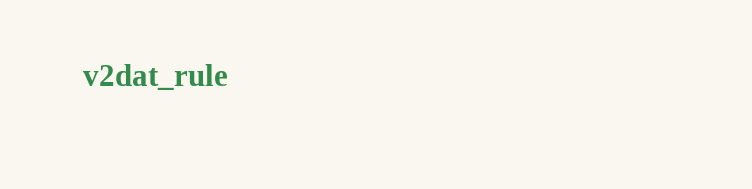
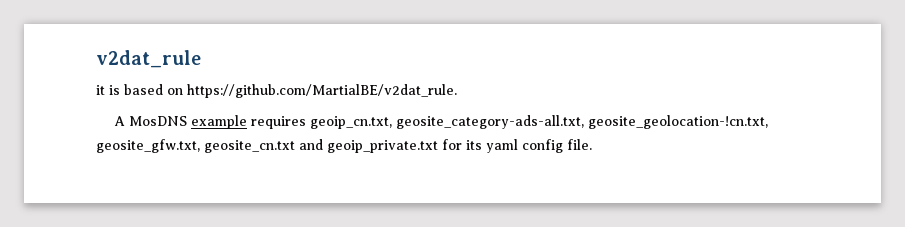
(228, 77) none -> [96,84,457,98] [114,115,769,129] [96,139,592,153] // it is based on https://github.com/MartialBE/v2dat_rule. // A MosDNS example requires geoip_cn.txt, geosite_category-ads-all.txt, geosite_geolocation-!cn.txt, geosite_gfw.txt, geosite_cn.txt and geoip_private.txt for its yaml config file.

